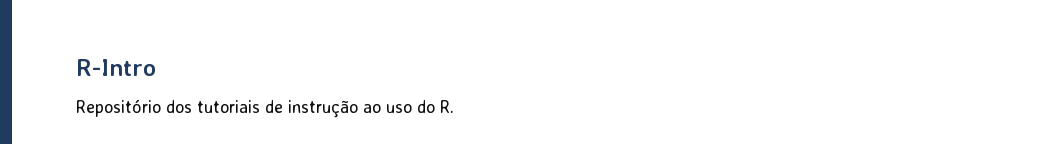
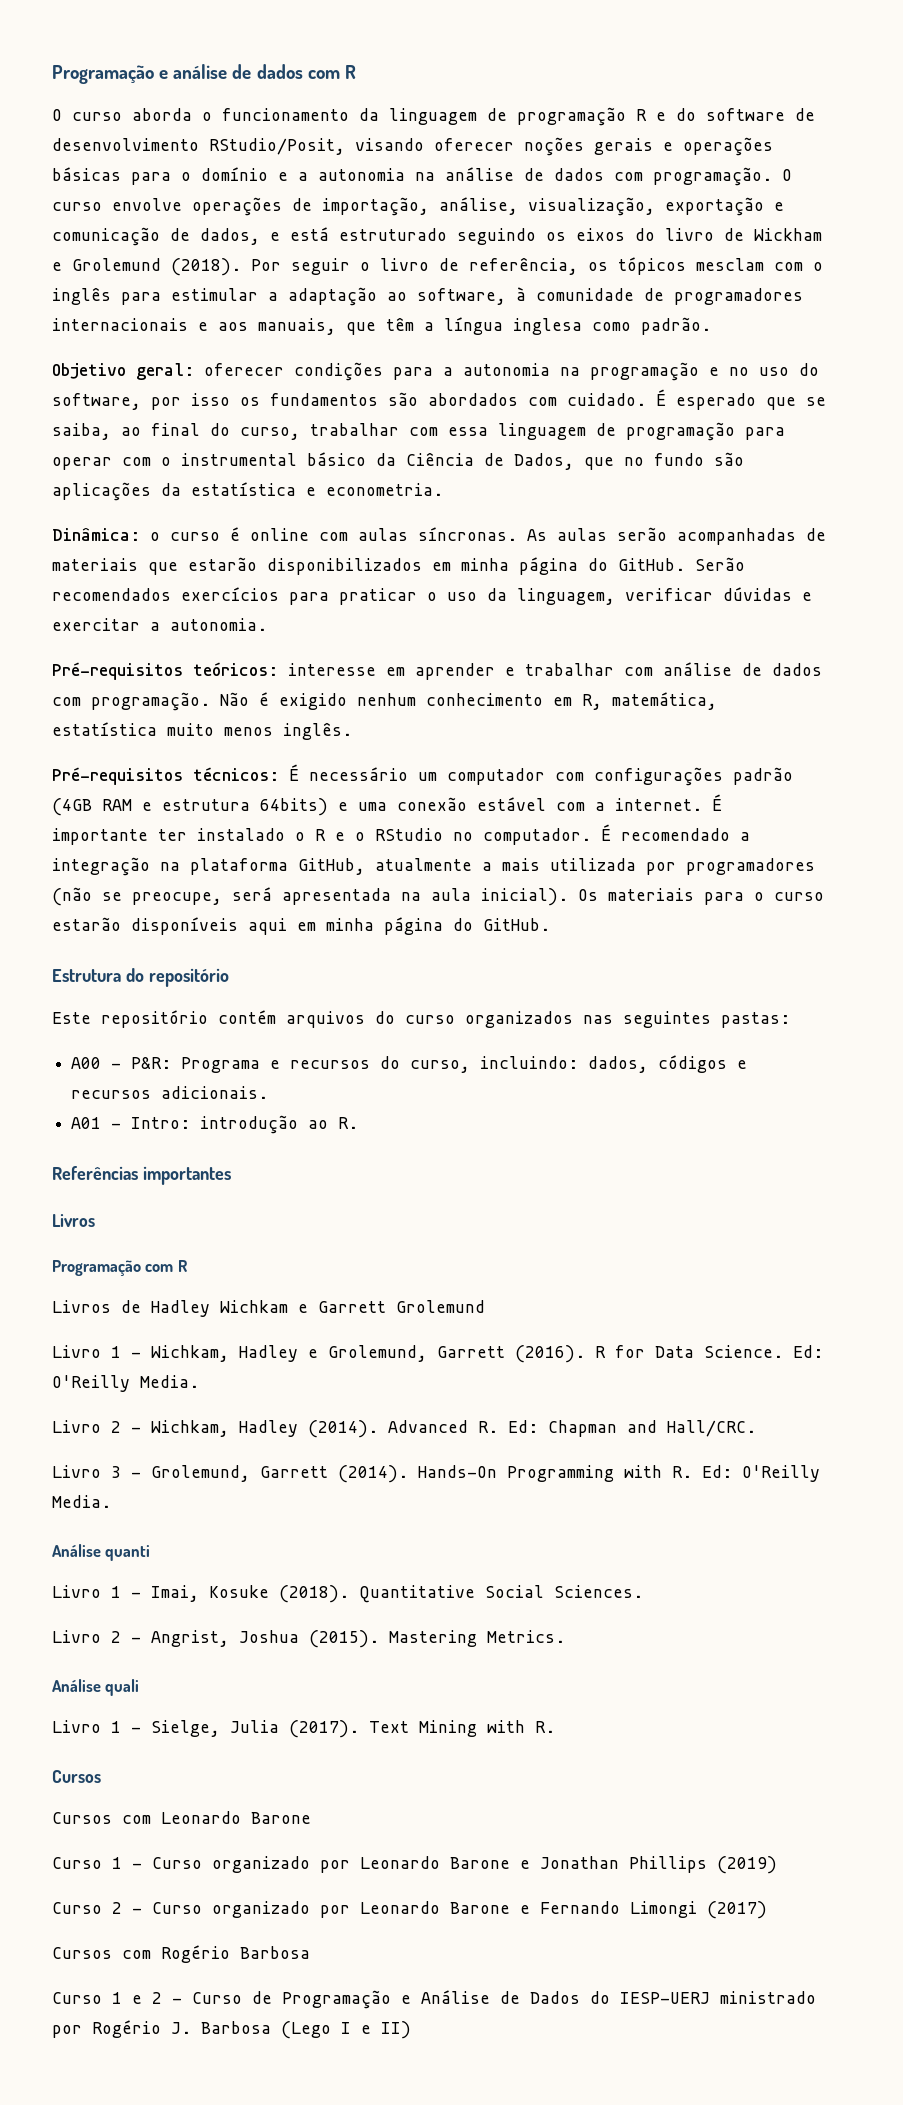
[76,59,156,76] [76,99,454,118] R-Intro // Repositório dos tutoriais de instrução ao uso do R. -> [52,64,356,84] [52,107,815,126] [52,137,773,156] [52,167,792,186] [52,197,784,216] [52,227,822,246] [52,257,823,276] [52,287,803,306] [52,317,711,335] [52,362,819,381] [52,389,826,410] [52,422,785,441] [52,452,744,470] [52,482,443,501] [52,527,826,545] [52,557,745,575] [52,587,812,605] [52,618,267,631] [52,662,822,680] [52,692,717,711] [52,722,352,740] [52,764,793,786] [52,794,722,816] [52,824,750,845] [52,857,815,876] [52,887,824,906] [52,917,550,935] [52,968,229,987] [52,1010,790,1028] [71,1055,748,1073] [71,1086,269,1099] [71,1115,359,1134] [52,1166,231,1185] [52,1214,95,1227] [52,1260,187,1276] [52,1300,485,1317] [52,1345,823,1363] [52,1375,199,1392] [52,1420,756,1438] [52,1465,820,1483] [52,1495,111,1508] [52,1544,151,1561] [52,1585,643,1603] [52,1630,565,1648] [52,1679,140,1696] [52,1720,555,1738] [52,1770,101,1783] [52,1811,311,1824] [52,1856,777,1874] [52,1901,767,1919] [52,1945,310,1963] [52,1990,816,2009] [52,2020,411,2039] Programação e análise de dados com R // O curso aborda o funcionamento da linguagem de programação R e do software de desenvolvimento RStudio/Posit, visando oferecer noções gerais e operações básicas para o domínio e a autonomia na análise de dados com programação. O curso envolve operações de importação, análise, visualização, exportação e comunicação de dados, e está estruturado seguindo os eixos do livro de Wickham e Grolemund (2018). Por seguir o livro de referência, os tópicos mesclam com o inglês para estimular a adaptação ao software, à comunidade de programadores internacionais e aos manuais, que têm a língua inglesa como padrão. // Objetivo geral: oferecer condições para a autonomia na programação e no uso do software, por isso os fundamentos são abordados com cuidado. É esperado que se saiba, ao final do curso, trabalhar com essa linguagem de programação para operar com o instrumental básico da Ciência de Dados, que no fundo são aplicações da estatística e econometria. // Dinâmica: o curso é online com aulas síncronas. As aulas serão acompanhadas de materiais que estarão disponibilizados em minha página do GitHub. Serão recomendados exercícios para praticar o uso da linguagem, verificar dúvidas e exercitar a autonomia. // Pré-requisitos teóricos: interesse em aprender e trabalhar com análise de dados com programação. Não é exigido nenhum conhecimento em R, matemática, estatística muito menos inglês. // Pré-requisitos técnicos: É necessário um computador com configurações padrão (4GB RAM e estrutura 64bits) e uma conexão estável com a internet. É importante ter instalado o R e o RStudio no computador. É recomendado a integração na plataforma GitHub, atualmente a mais utilizada por programadores (não se preocupe, será apresentada na aula inicial). Os materiais para o curso estarão disponíveis aqui em minha página do GitHub. // Estrutura do repositório // Este repositório contém arquivos do curso organizados nas seguintes pastas: // A00 - P&R: Programa e recursos do curso, incluindo: dados, códigos e recursos adicionais. // A01 - Intro: introdução ao R. // Referências importantes // Livros // Programação com R // Livros de Hadley Wichkam e Garrett Grolemund // Livro 1 - Wichkam, Hadley e Grolemund, Garrett (2016). R for Data Science. Ed: O'Reilly Media. // Livro 2 - Wichkam, Hadley (2014). Advanced R. Ed: Chapman and Hall/CRC. // Livro 3 - Grolemund, Garrett (2014). Hands-On Programming with R. Ed: O'Reilly Media. // Análise quanti // Livro 1 - Imai, Kosuke (2018). Quantitative Social Sciences. // Livro 2 - Angrist, Joshua (2015). Mastering Metrics. // Análise quali // Livro 1 - Sielge, Julia (2017). Text Mining with R. // Cursos // Cursos com Leonardo Barone // Curso 1 - Curso organizado por Leonardo Barone e Jonathan Phillips (2019) // Curso 2 - Curso organizado por Leonardo Barone e Fernando Limongi (2017) // Cursos com Rogério Barbosa // Curso 1 e 2 - Curso de Programação e Análise de Dados do IESP-UERJ ministrado por Rogério J. Barbosa (Lego I e II)

